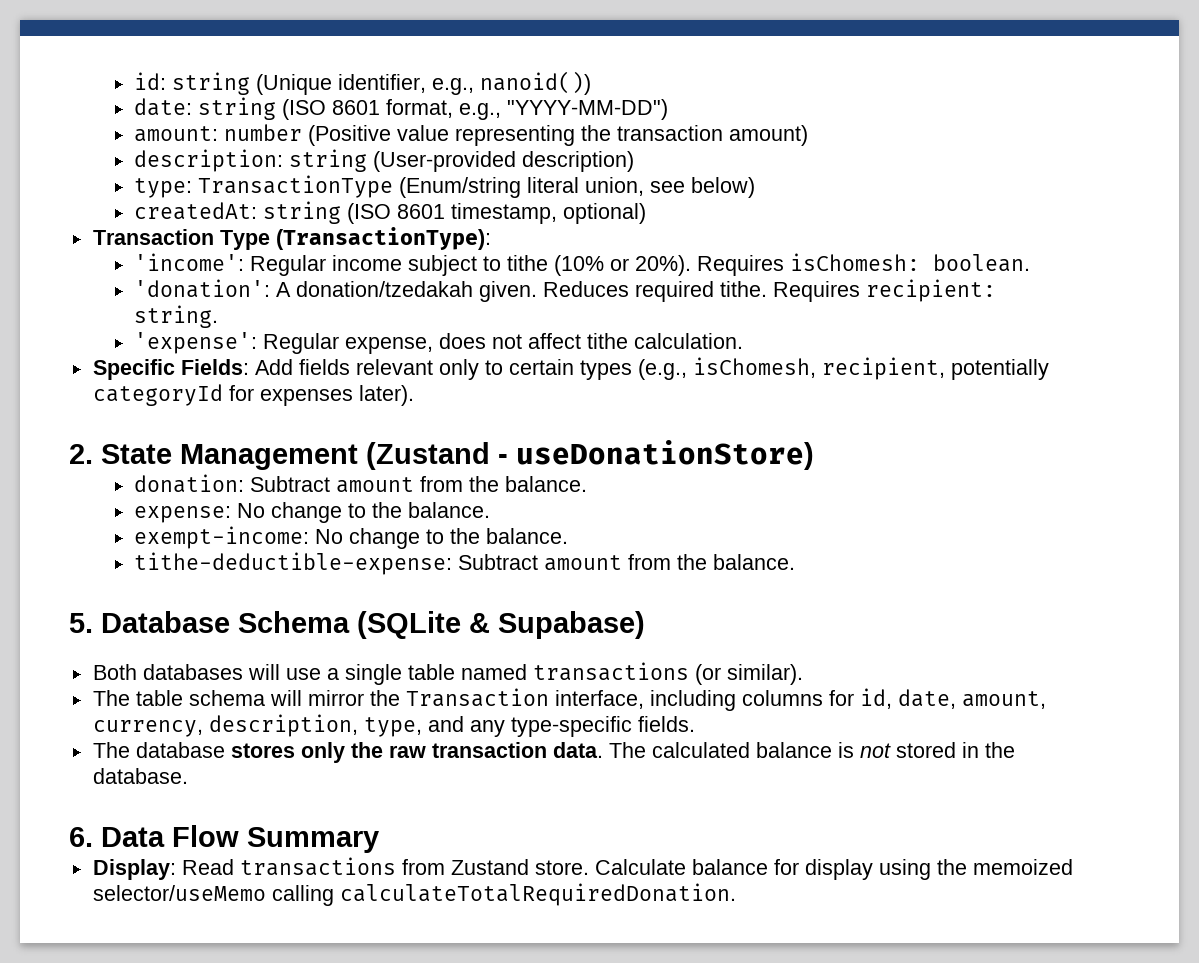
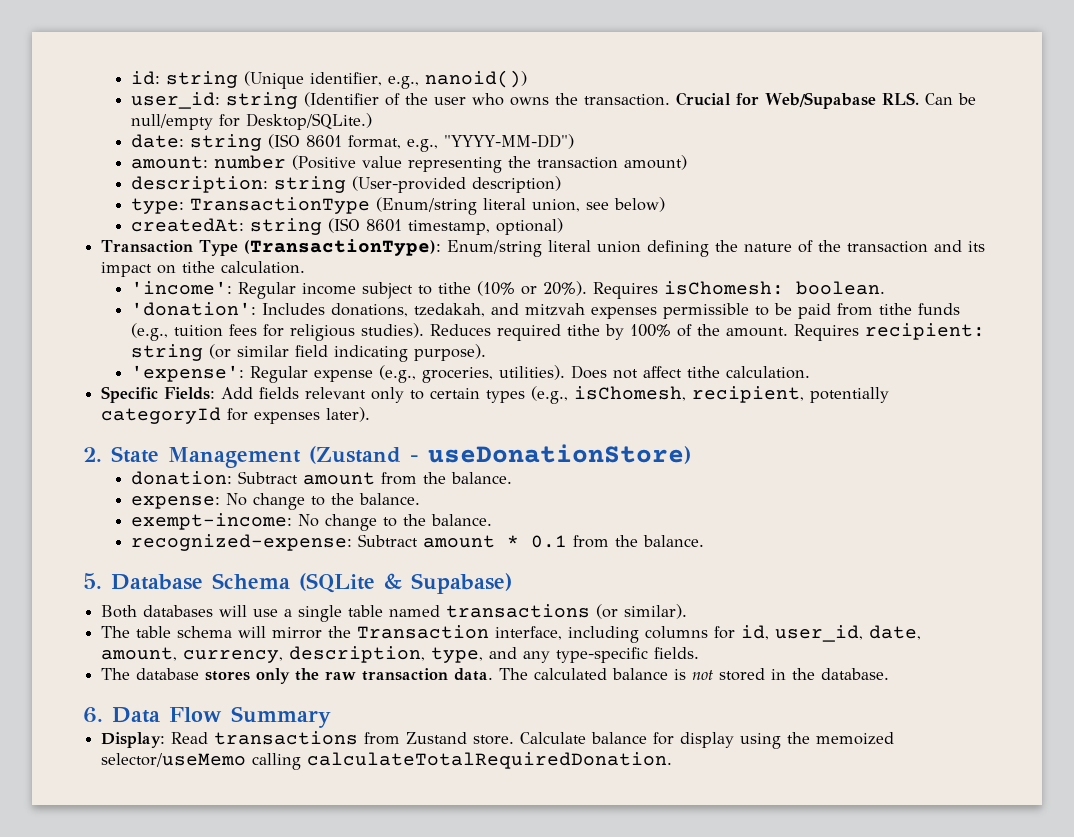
(592, 83) none -> [131,92,977,109] [131,113,373,130] // user_id: string (Identifier of the user who owns the transaction. Crucial for Web/Supabase RLS. Can be null/empty for Desktop/SQLite.)
(491, 238) none -> [447,240,986,257] [101,261,306,277] Enum/string literal union defining the nature of the transaction and its impact on tithe calculation.
[276,279,997,302] [134,305,219,328] [134,332,487,354] A donation/tzedakah given. Reduces required tithe. Requires recipient: string. // 'expense': Regular expense, does -> [262,303,961,319] [131,323,986,341] [131,344,487,362] [131,365,608,383] Includes donations, tzedakah, and mitzvah expenses permissible to be paid from tithe funds (e.g., tuition fees for religious studies). Reduces required tithe by 100% of the amount. Requires recipient: string (or similar field indicating purpose). // 'expense': Regular expense (e.g., groceries, utilities). Does
[134,552,623,575] tithe-deductible-expense: Subtract amount -> [131,534,568,551] recognized-expense: Subtract amount * 0.1
(892, 698) none -> [775,625,864,642] user_id,

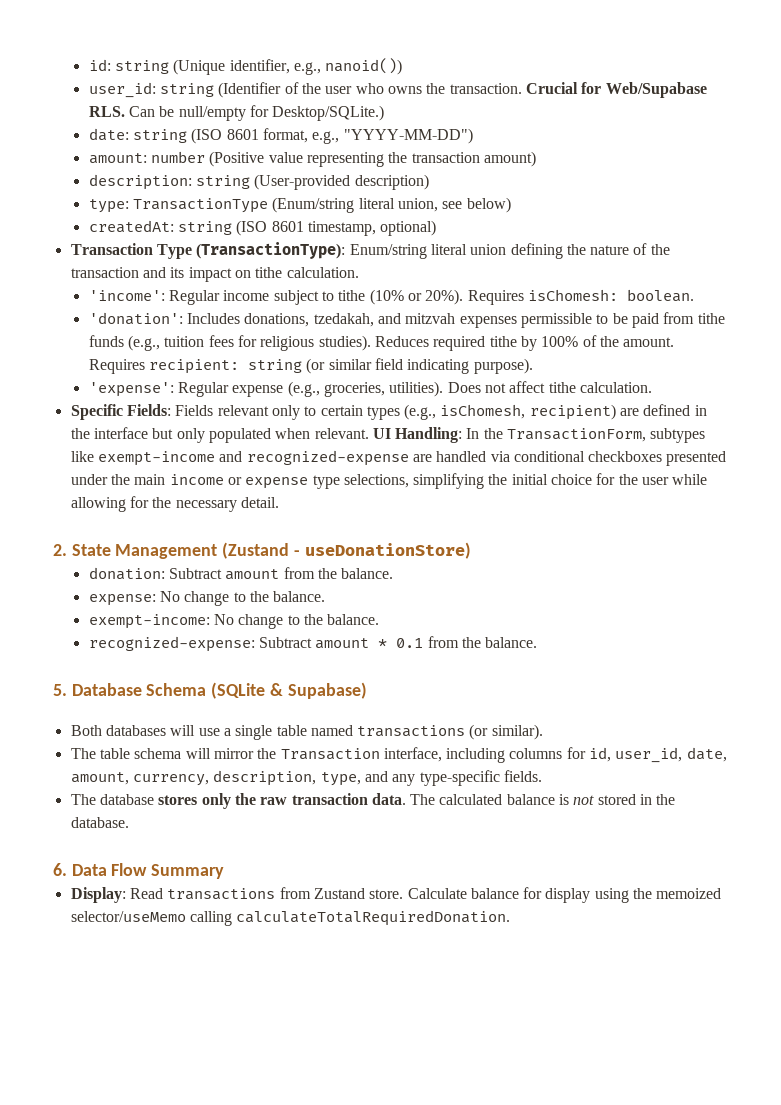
[221,387,300,399] Add fields -> [175,405,214,416] Fields
[692,386,890,403] [101,407,371,424] recipient, potentially categoryId for expenses later). -> [529,404,707,420] [70,427,706,443] [70,450,727,466] [70,473,708,489] [70,496,279,512] recipient) are defined in the interface but only populated when relevant. UI Handling: In the TransactionForm, subtypes like exempt-income and recognized-expense are handled via conditional checkboxes presented under the main income or expense type selections, simplifying the initial choice for the user while allowing for the necessary detail.

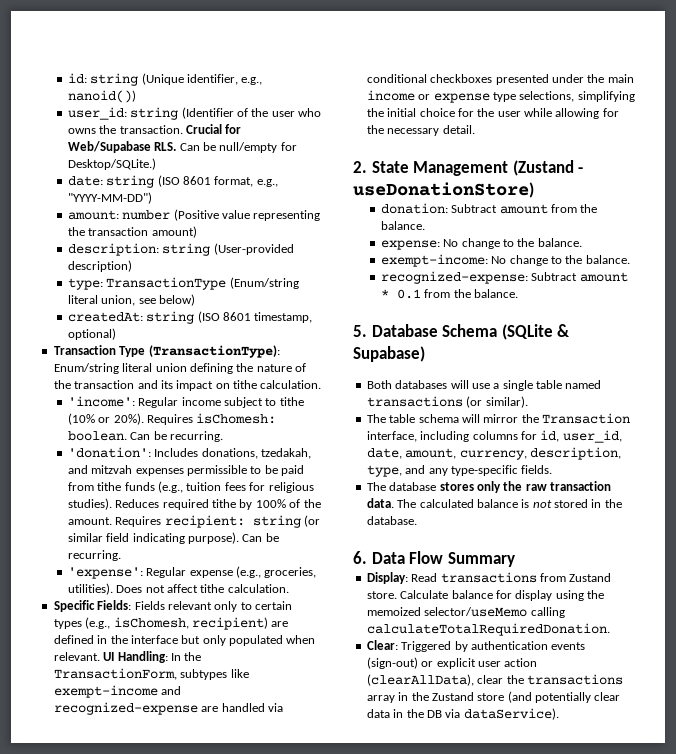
(694, 295) none -> [130,431,224,442] Can be recurring.
(533, 366) none -> [242,533,279,542] [67,550,121,561] Can be recurring.
(511, 918) none -> [366,640,586,652] [366,657,538,669] [366,674,623,686] [366,691,621,703] [366,708,559,720] // Clear: Triggered by authentication events (sign-out) or explicit user action (clearAllData), clear the transactions array in the Zustand store (and potentially clear data in the DB via dataService).

